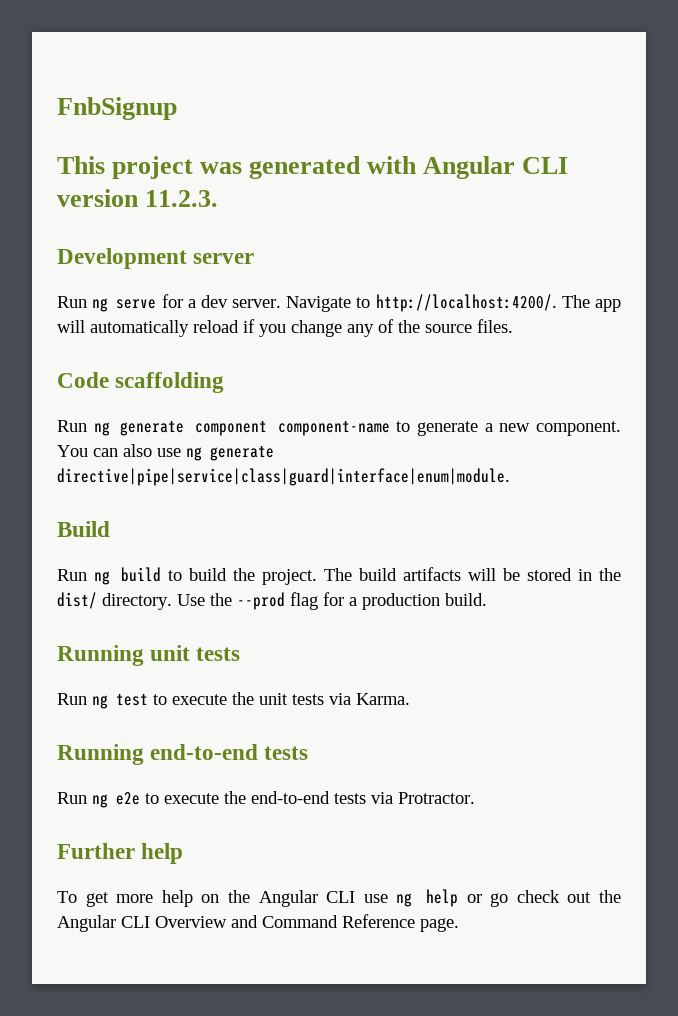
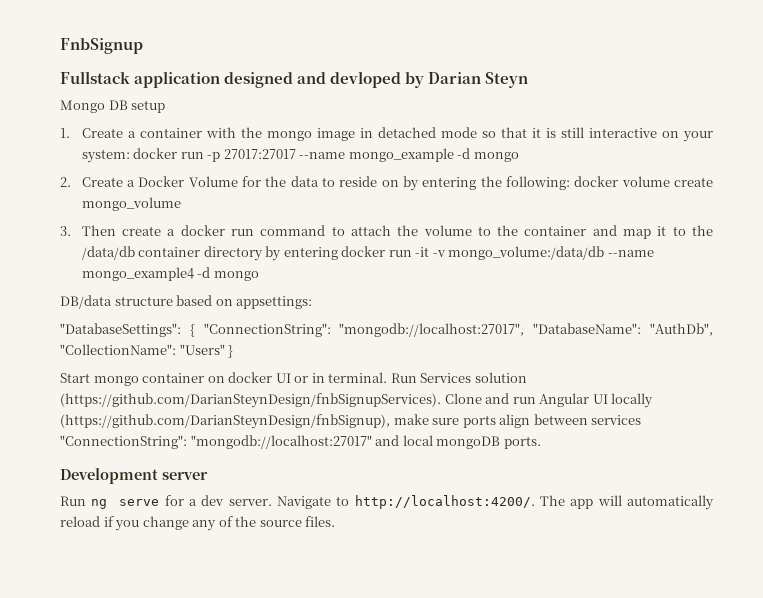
[57,156,569,179] [57,189,219,207] This project was generated with Angular CLI version 11.2.3. -> [60,71,529,88] [60,100,166,113] [60,127,713,142] [81,148,519,163] [60,176,713,191] [81,197,181,211] [60,225,713,239] [81,246,654,261] [81,267,259,281] [60,295,313,309] [60,323,713,337] [60,344,234,358] [60,372,527,386] [60,393,654,408] [60,414,642,429] [60,435,541,449] Fullstack application designed and devloped by Darian Steyn // Mongo DB setup // 1. Create a container with the mongo image in detached mode so that it is still interactive on your system: docker run -p 27017:27017 --name mongo_example -d mongo // 2. Create a Docker Volume for the data to reside on by entering the following: docker volume create mongo_volume // 3. Then create a docker run command to attach the volume to the container and map it to the /data/db container directory by entering docker run -it -v mongo_volume:/data/db --name mongo_example4 -d mongo // DB/data structure based on appsettings: // "DatabaseSettings": { "ConnectionString": "mongodb://localhost:27017", "DatabaseName": "AuthDb", "CollectionName": "Users" } // Start mongo container on docker UI or in terminal. Run Services solution (https://github.com/DarianSteynDesign/fnbSignupServices). Clone and run Angular UI locally (https://github.com/DarianSteynDesign/fnbSignup), make sure ports align between services "ConnectionString": "mongodb://localhost:27017" and local mongoDB ports.
[57,372,225,393] [57,420,621,436] [57,444,274,461] [57,468,510,486] [57,521,110,537] [57,567,621,585] [57,592,487,610] [57,645,241,666] [57,692,410,709] [57,744,309,765] [57,791,475,808] [57,843,184,864] [57,889,621,907] [57,914,459,932] // Code scaffolding // Run ng generate component component-name to generate a new component. You can also use ng generate directive|pipe|service|class|guard|interface|enum|module. // Build // Run ng build to build the project. The build artifacts will be stored in the dist/ directory. Use the --prod flag for a production build. // Running unit tests // Run ng test to execute the unit tests via Karma. // Running end-to-end tests // Run ng e2e to execute the end-to-end tests via Protractor. // Further help // To get more help on the Angular CLI use ng help or go check out the Angular CLI Overview and Command Reference page. -> (336, 521) none

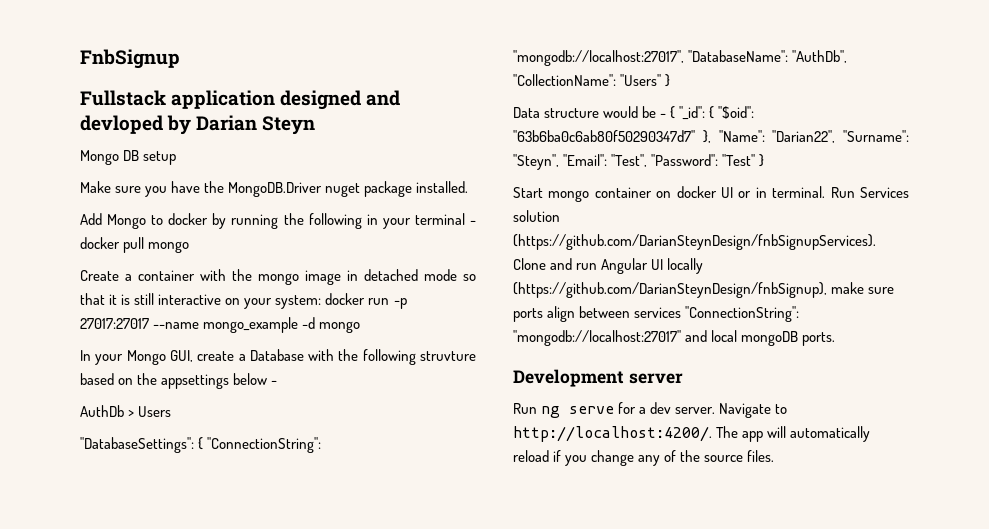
[60,128,70,138] 1. -> [80,181,469,197] [80,213,476,229] [80,237,190,253] Make sure you have the MongoDB.Driver nuget package installed. // Add Mongo to docker by running the following in your terminal - docker pull mongo //
[60,176,713,191] [81,197,181,211] [60,225,713,239] [81,246,654,261] [81,267,259,281] [60,295,313,309] 2. Create a Docker Volume for the data to reside on by entering the following: docker volume create mongo_volume // 3. Then create a docker run command to attach the volume to the container and map it to the /data/db container directory by entering docker run -it -v mongo_volume:/data/db --name mongo_example4 -d mongo // DB/data structure based on appsettings: -> [80,349,477,365] [80,373,278,389] [80,405,172,417] In your Mongo GUI, create a Database with the following struvture based on the appsettings below - // AuthDb > Users
(234, 351) none -> [513,106,755,120] [513,130,909,143] [513,154,765,170] // Data structure would be - { "_id": { "$oid": "63b6ba0c6ab80f50290347d7" }, "Name": "Darian22", "Surname": "Steyn", "Email": "Test", "Password": "Test" }

